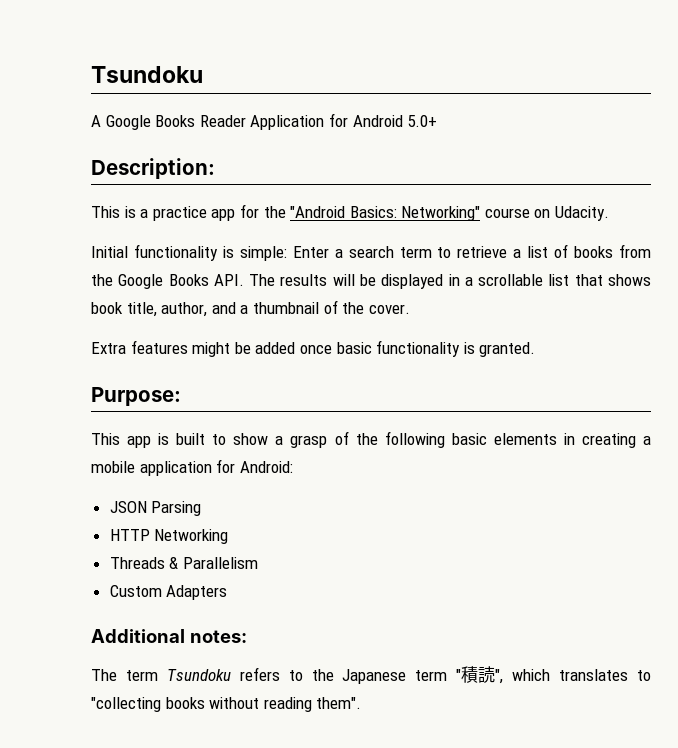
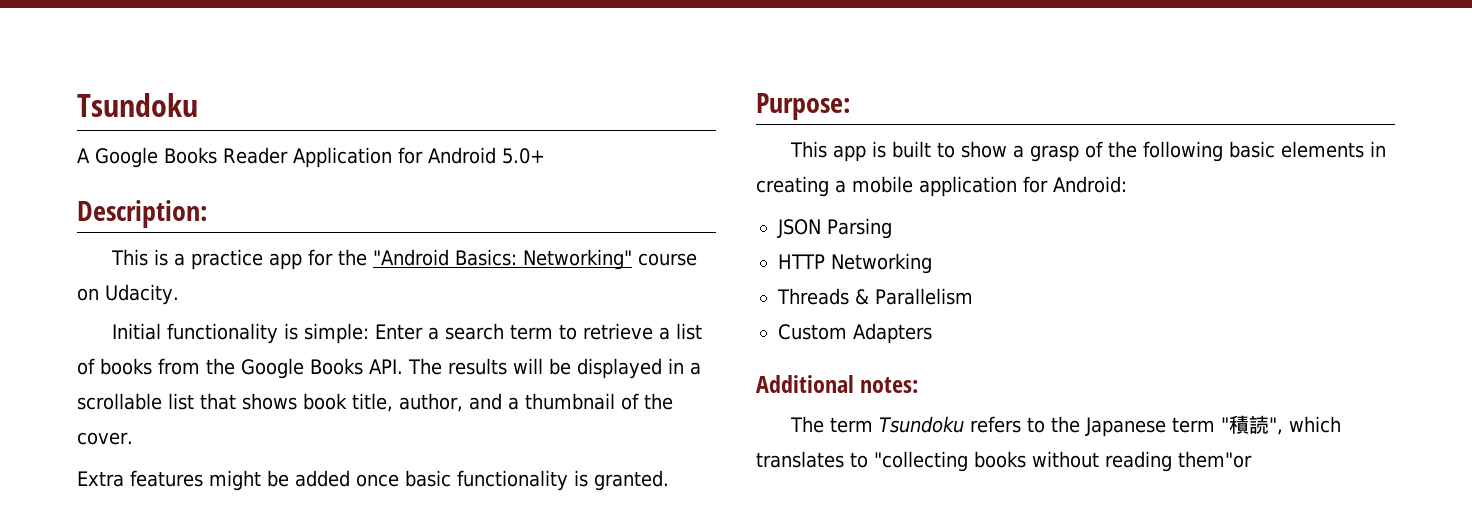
[316,697,362,709] them". -> [1178,451,1252,468] them"or

